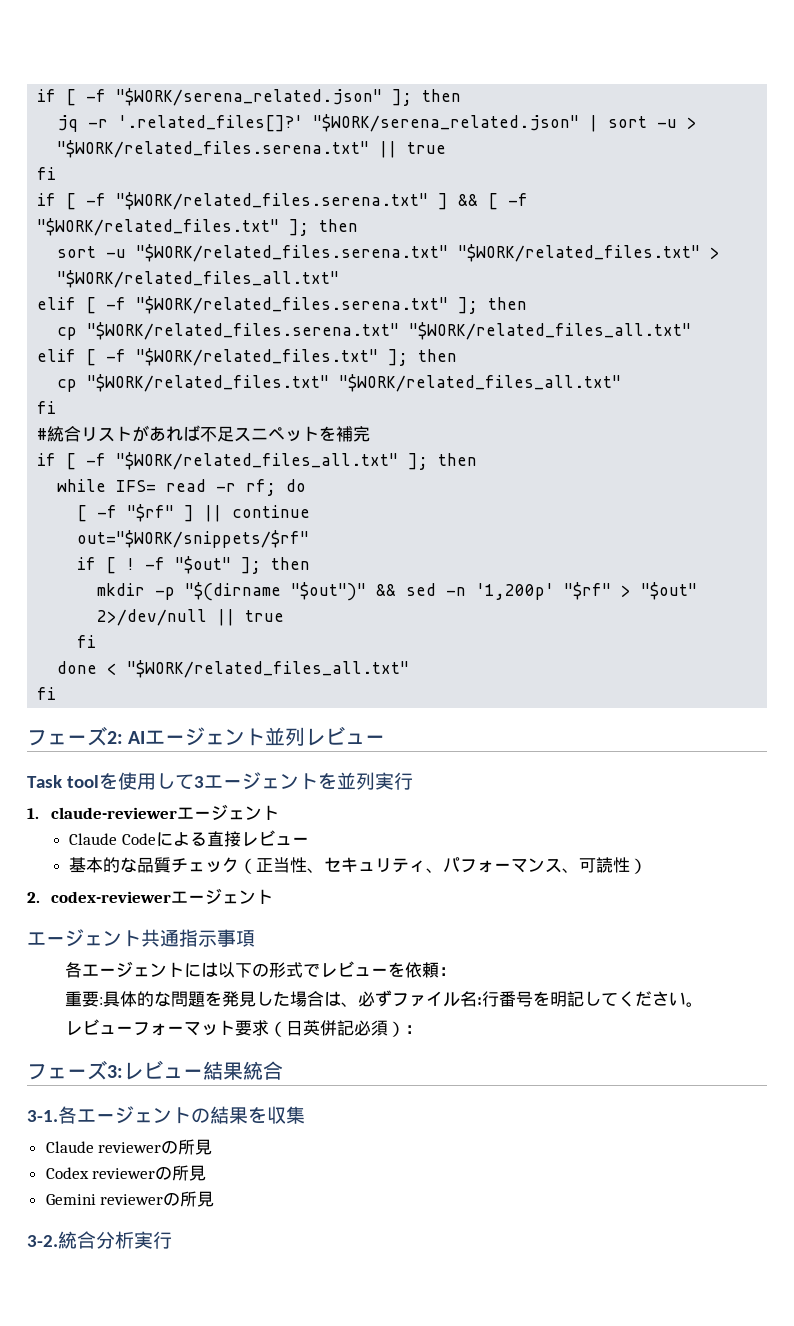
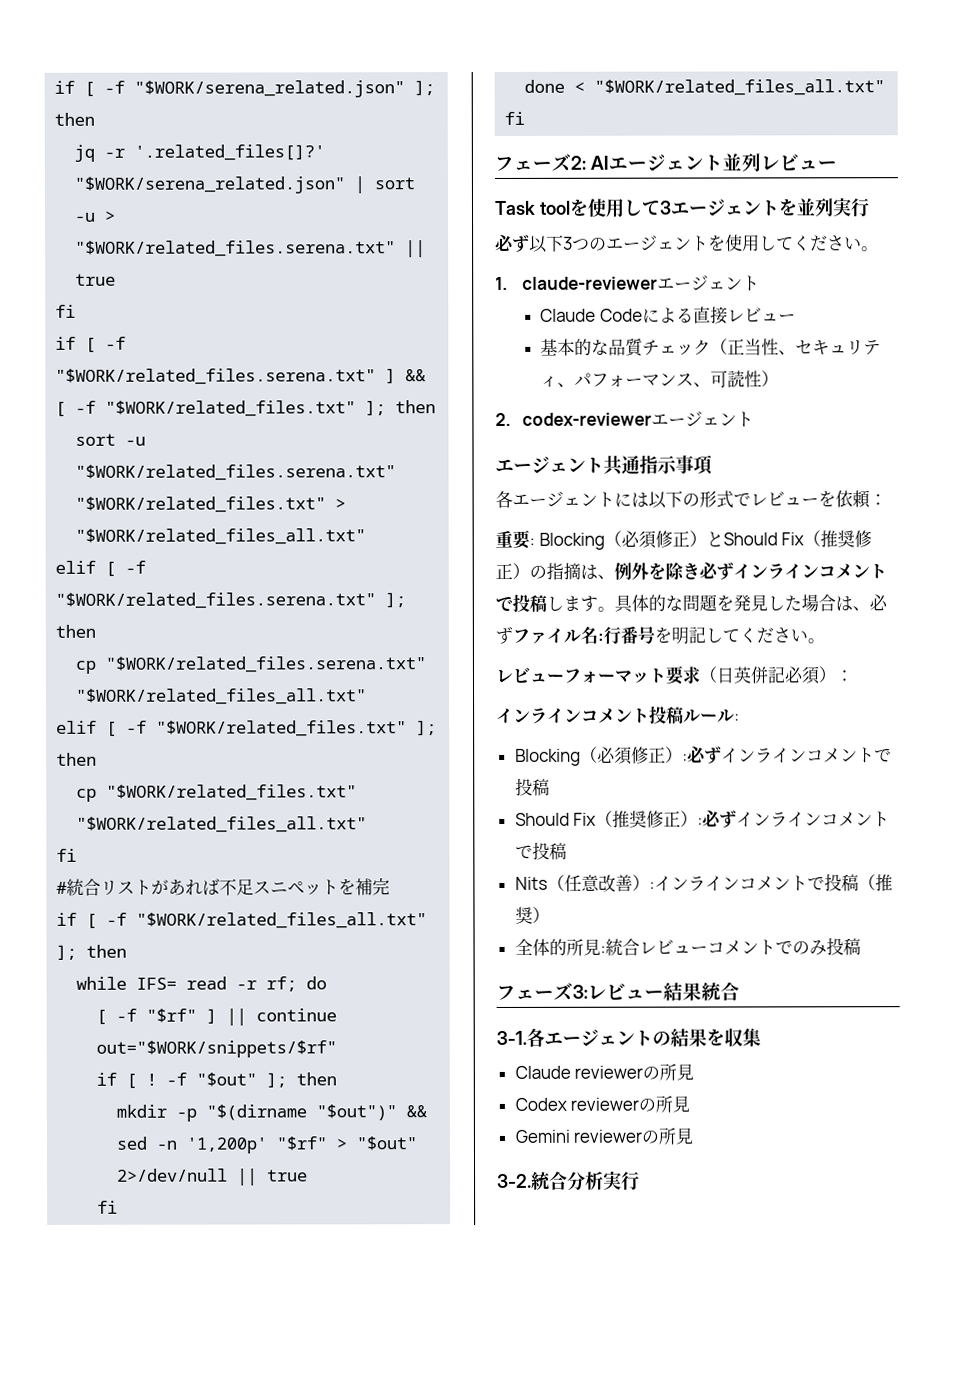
(413, 781) none -> [495,233,879,253] // 必ず以下3つのエージェントを使用してください。
(103, 1001) none -> [538,530,873,550] [495,561,887,581] [495,593,615,612] Blocking（必須修正）とShould Fix（推奨修正）の指摘は、例外を除き必ずインラインコメントで投稿します。
(422, 1029) none -> [496,705,740,724] [514,745,892,766] [514,777,550,796] [514,809,891,828] [514,841,567,860] [514,873,893,892] [514,906,550,924] [514,937,861,956] // インラインコメント投稿ルール: // Blocking（必須修正）:必ずインラインコメントで投稿 // Should Fix（推奨修正）:必ずインラインコメントで投稿 // Nits（任意改善）:インラインコメントで投稿（推奨） // 全体的所見:統合レビューコメントでのみ投稿

